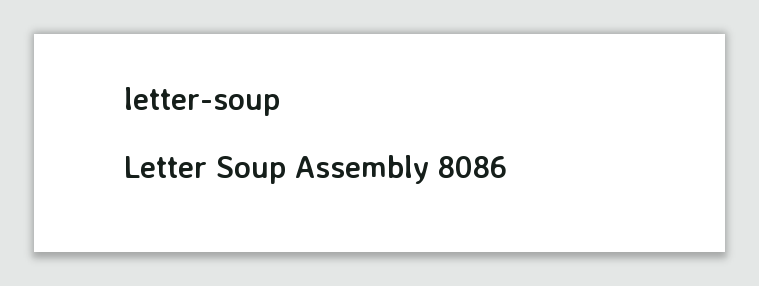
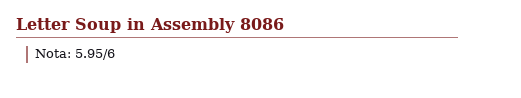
[124,87,280,116] letter-soup // -> (16, 24) none
(286, 170) none -> [127,18,145,30] in
(507, 167) none -> [35,49,116,60] // Nota: 5.95/6

